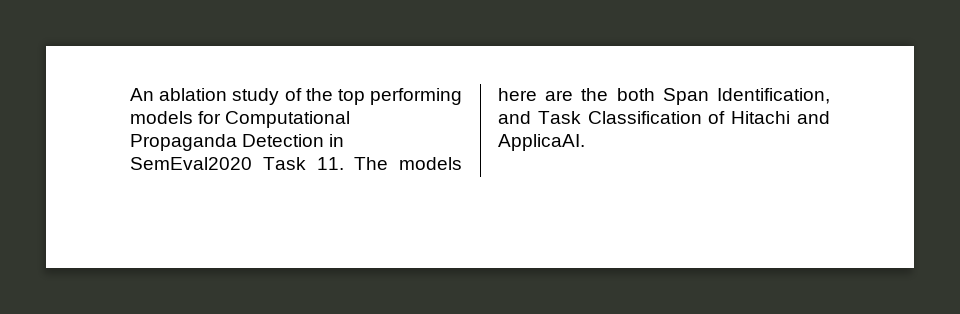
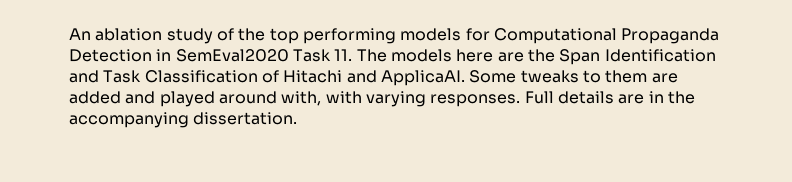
[616,88,830,105] both Span Identification, -> [559,49,716,65] Span Identification
(585, 142) none -> [469,70,678,83] [69,91,695,107] [69,112,298,128] Some tweaks to them are added and played around with, with varying responses. Full details are in the accompanying dissertation.

